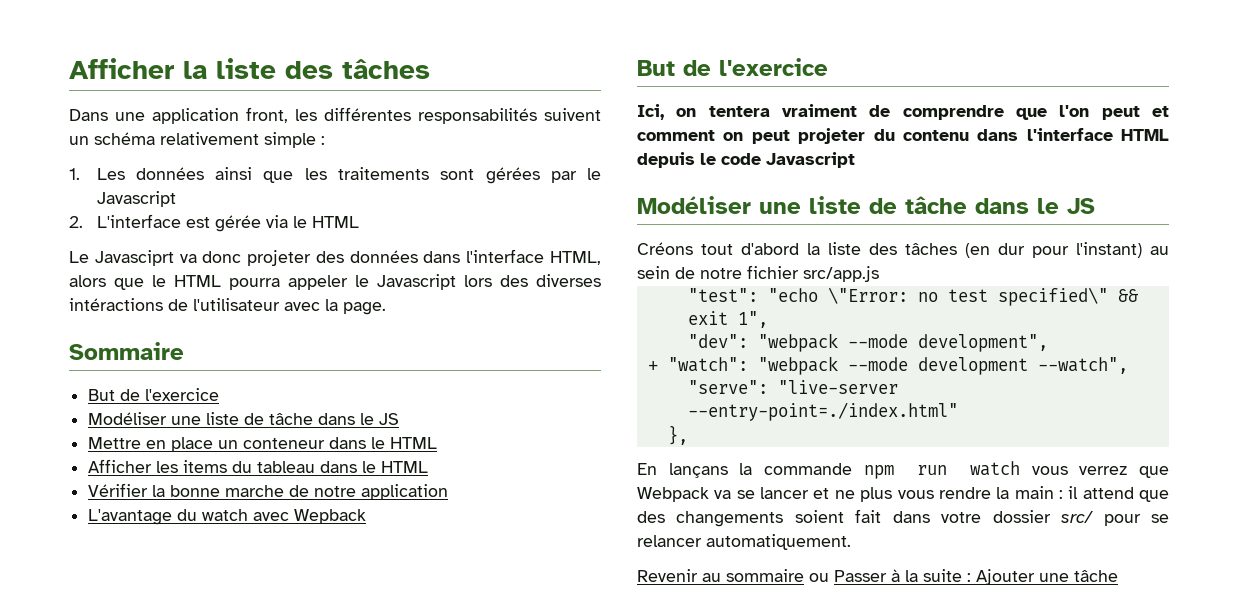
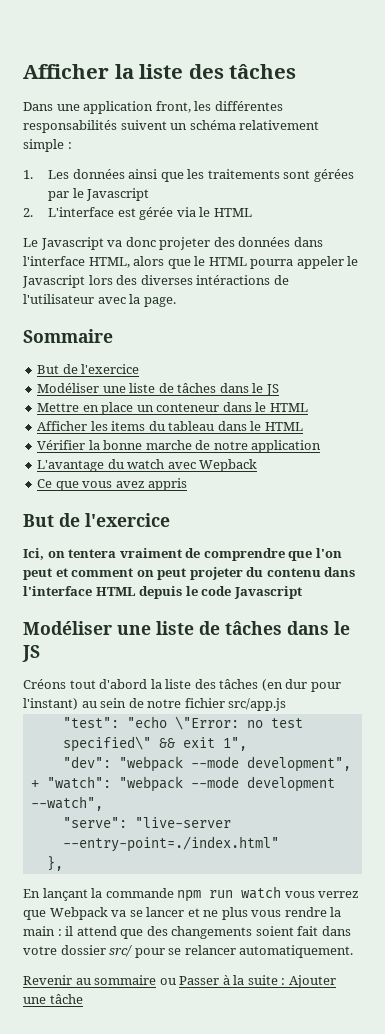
[94,250,174,266] Javasciprt -> [40,237,104,250] Javascript
[269,413,314,425] tâche -> [177,383,217,393] tâches
(367, 516) none -> [37,478,188,491] // Ce que vous avez appris
[905,196,967,214] tâche -> [225,621,282,635] tâches
[668,463,728,478] lançans -> [42,888,88,901] lançant

